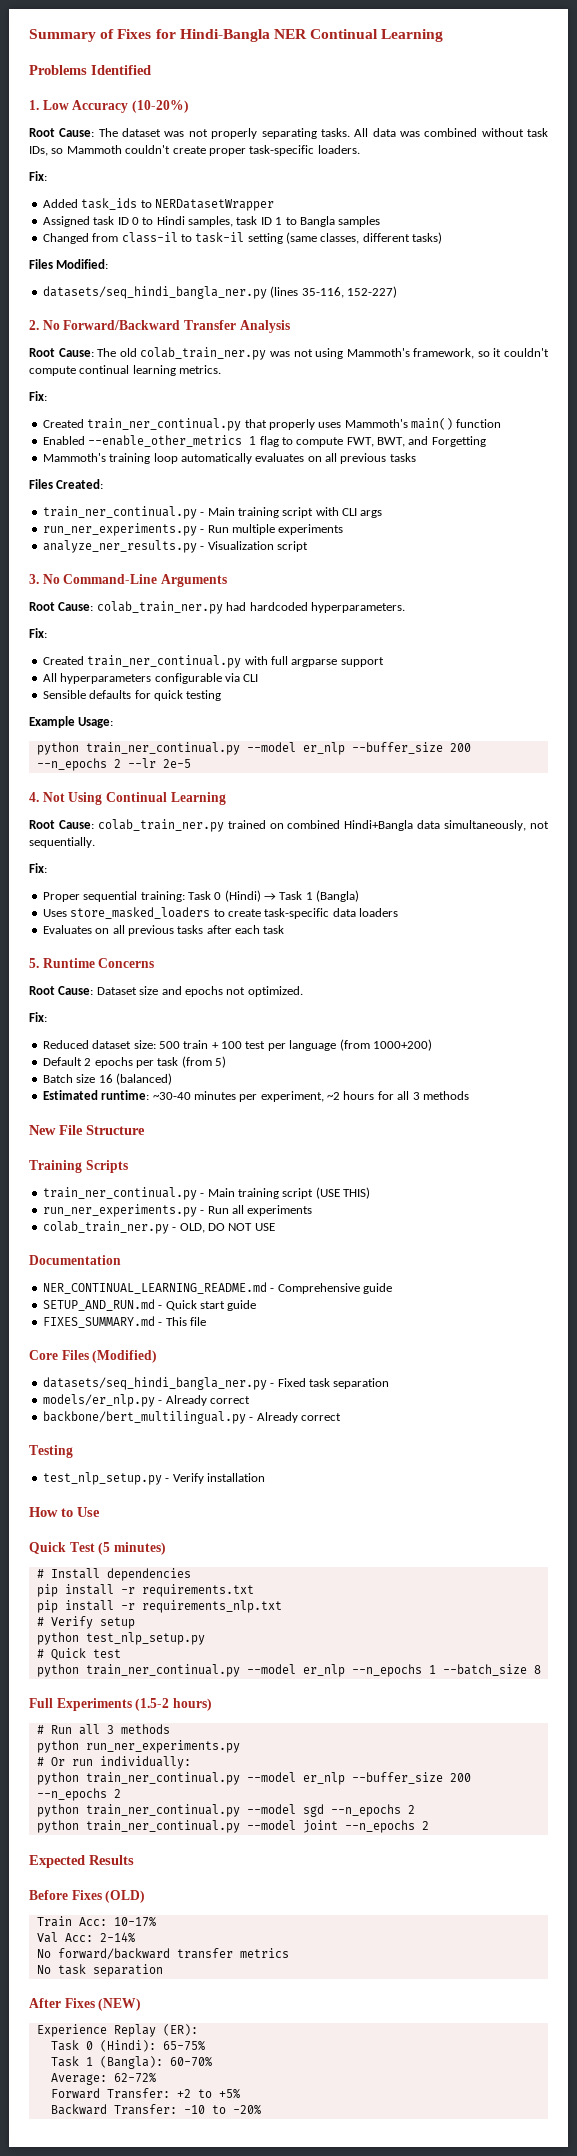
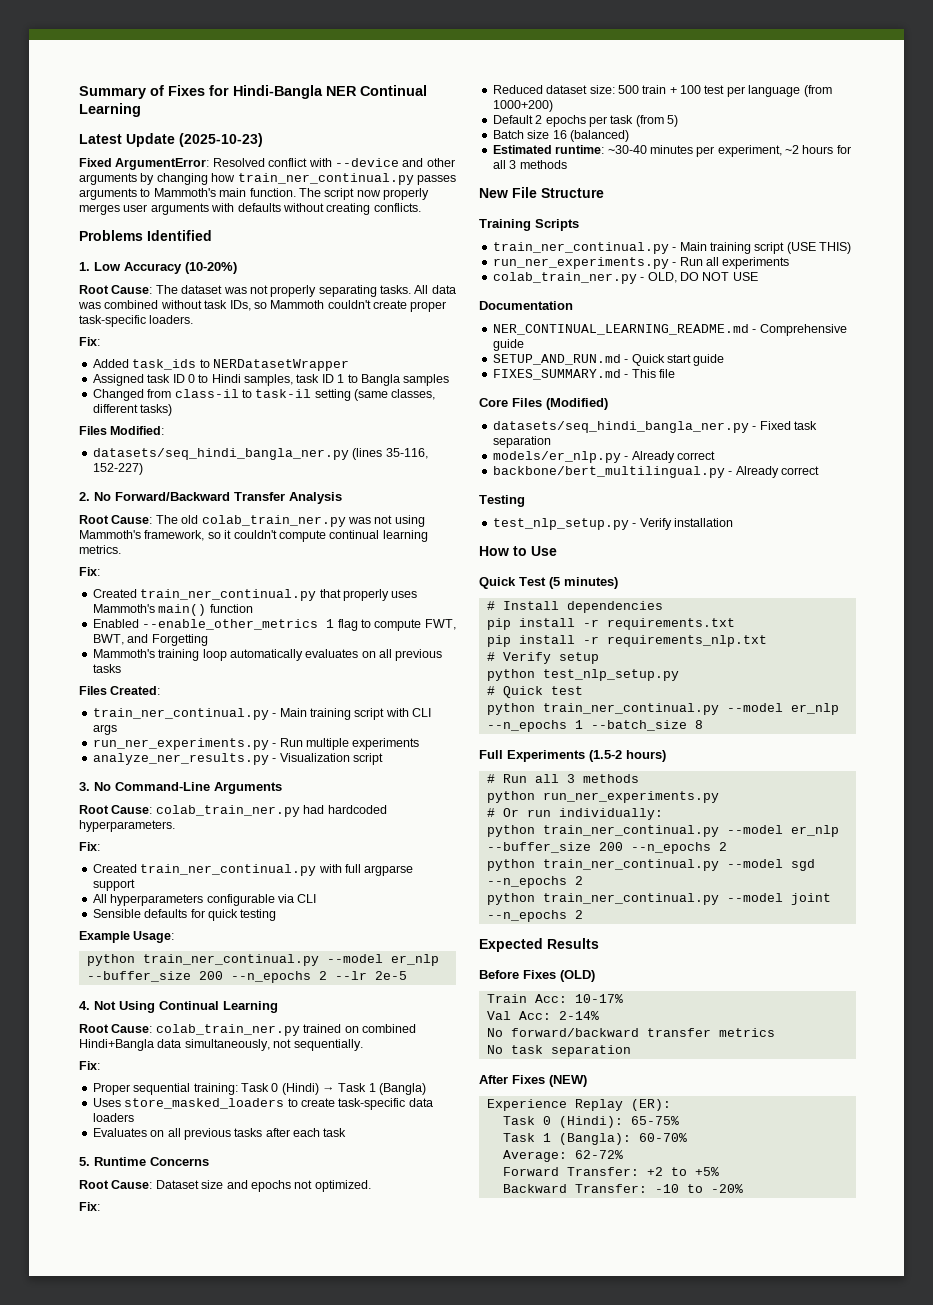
(444, 35) none -> [79,133,263,147] [79,158,455,170] [79,173,456,185] [79,188,429,200] [79,203,421,215] // Latest Update (2025-10-23) // Fixed ArgumentError: Resolved conflict with --device and other arguments by changing how train_ner_continual.py passes arguments to Mammoth's main function. The script now properly merges user arguments with defaults without creating conflicts.

